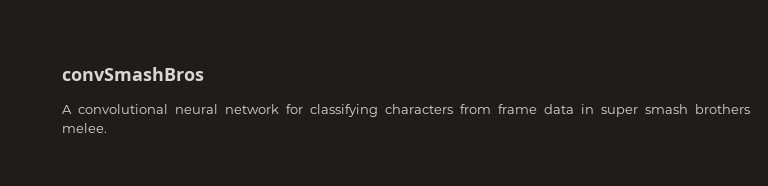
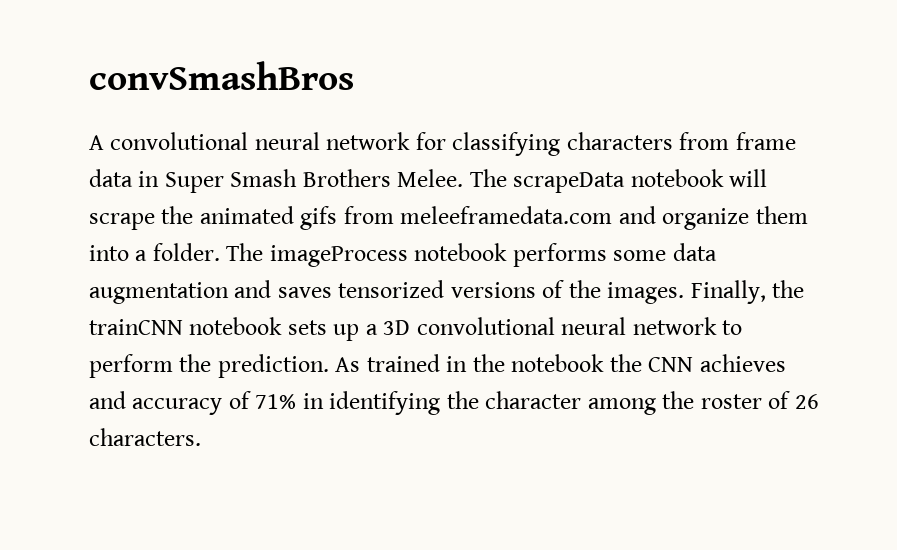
[601,104,750,117] [62,123,107,133] super smash brothers melee. -> [164,169,768,193] [89,206,808,230] [89,243,717,267] [89,280,805,304] [89,317,743,341] [89,354,786,378] [89,391,819,415] [89,428,201,446] Super Smash Brothers Melee. The scrapeData notebook will scrape the animated gifs from meleeframedata.com and organize them into a folder. The imageProcess notebook performs some data augmentation and saves tensorized versions of the images. Finally, the trainCNN notebook sets up a 3D convolutional neural network to perform the prediction. As trained in the notebook the CNN achieves and accuracy of 71% in identifying the character among the roster of 26 characters.

